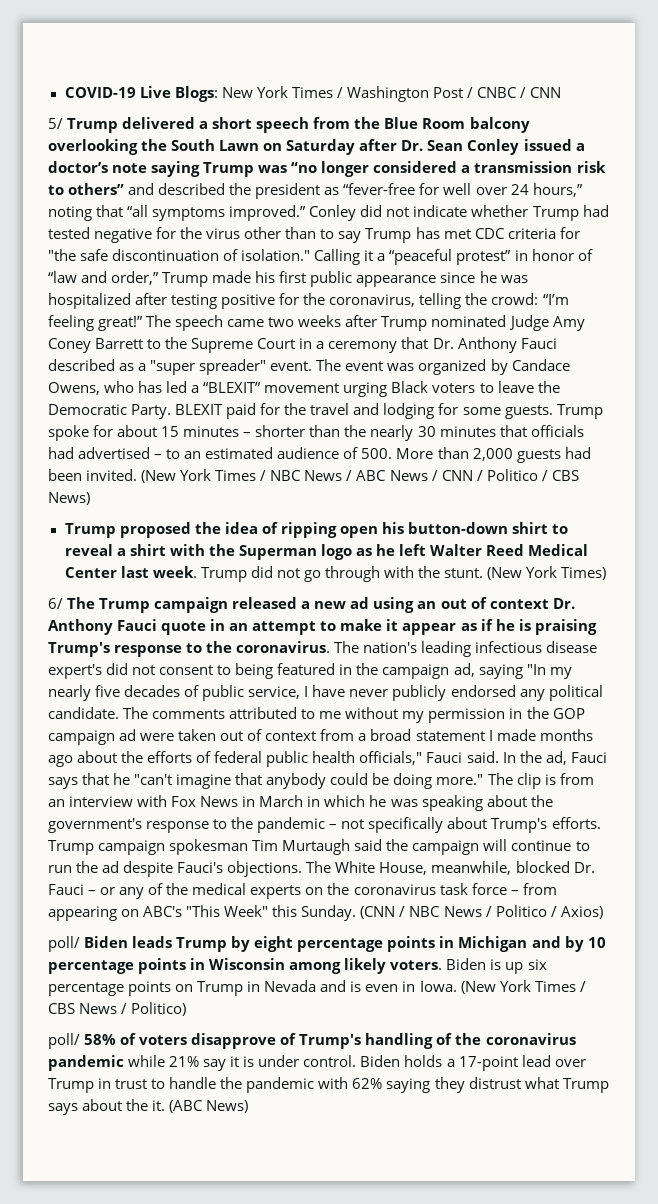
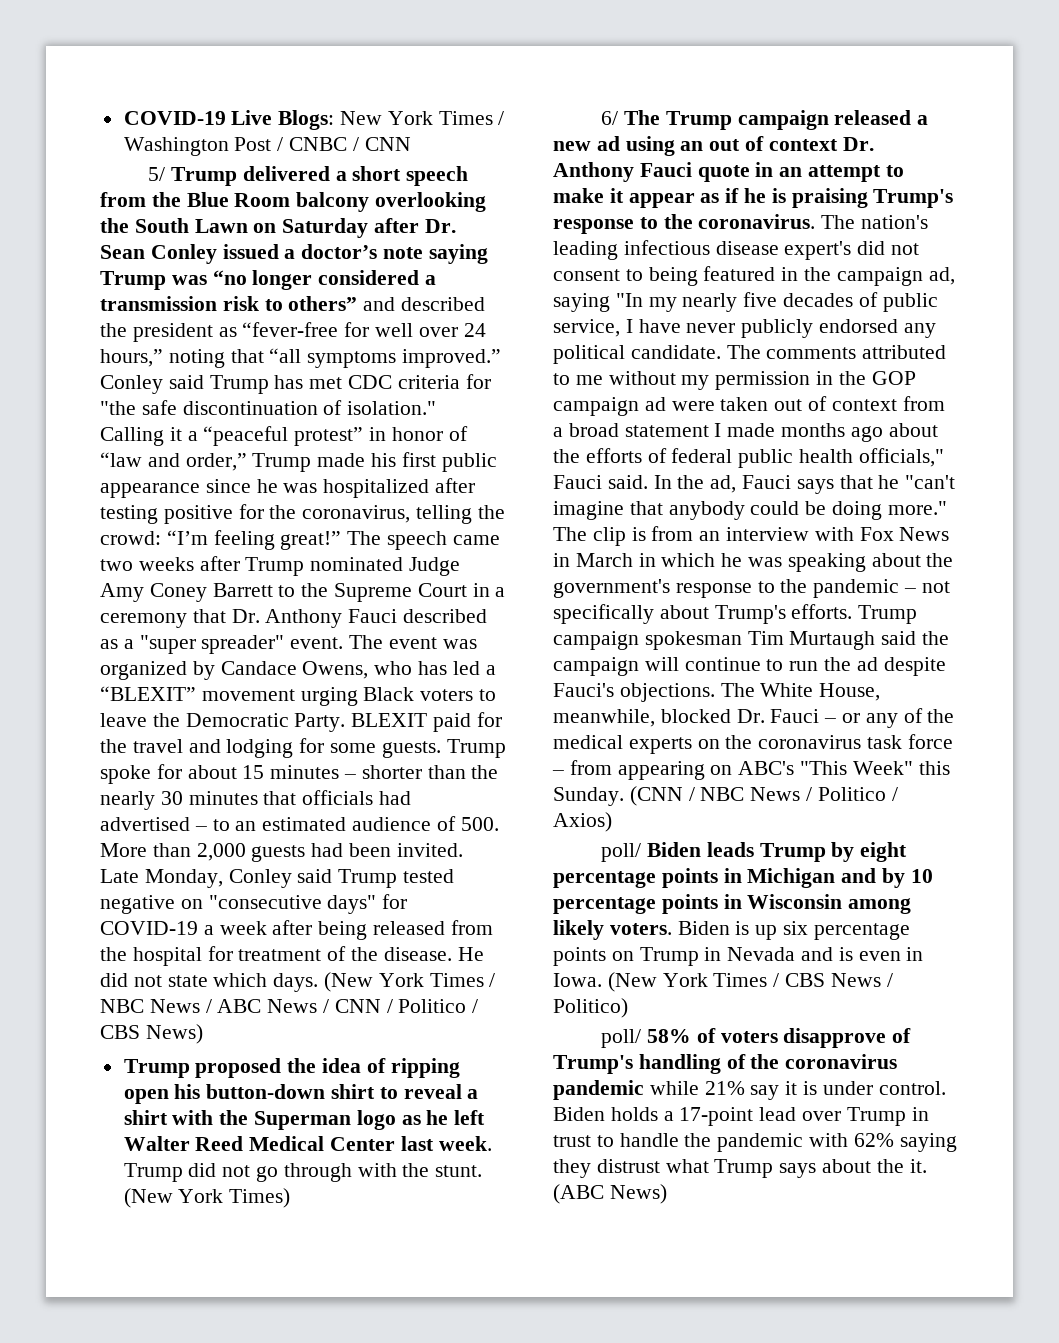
[360,205,609,221] [48,227,362,243] did not indicate whether Trump had tested negative for the virus other than to say -> [168,375,204,389] said
(138, 475) none -> [100,869,455,888] [100,894,408,914] [100,920,493,940] [100,946,484,966] [100,973,319,992] Late Monday, Conley said Trump tested negative on "consecutive days" for COVID-19 a week after being released from the hospital for treatment of the disease. He did not state which days.

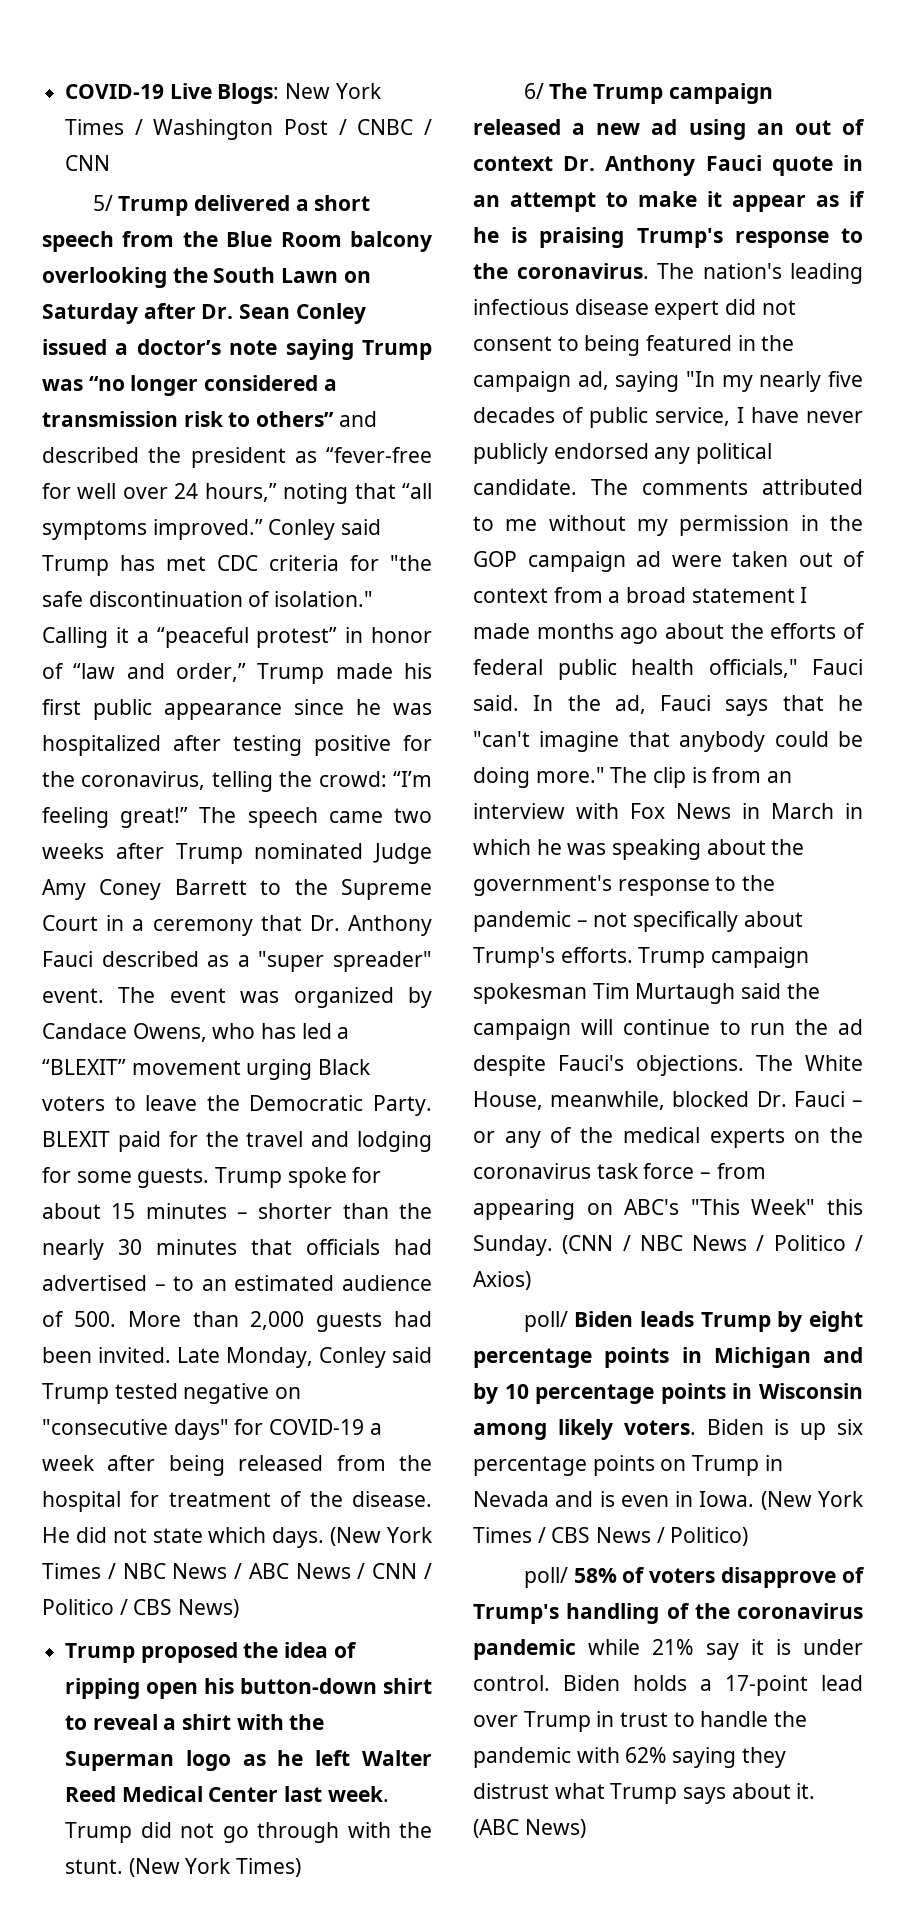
[784,241,852,260] expert's -> [654,300,720,320] expert
[876,1159,904,1173] the -> (791, 1791) none

